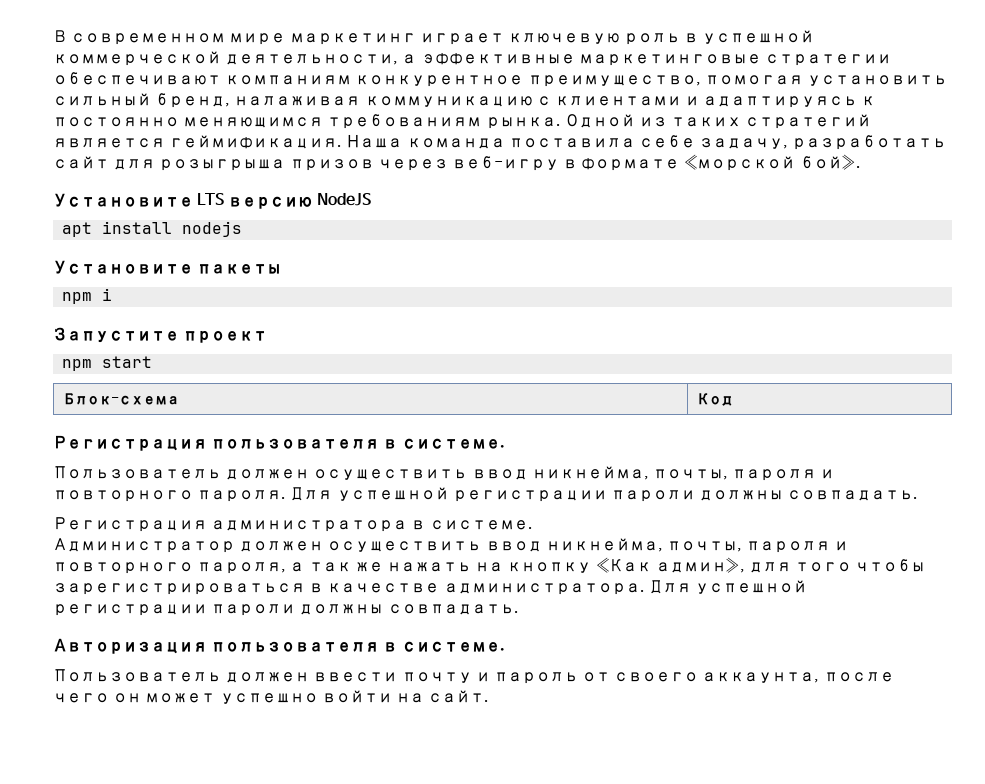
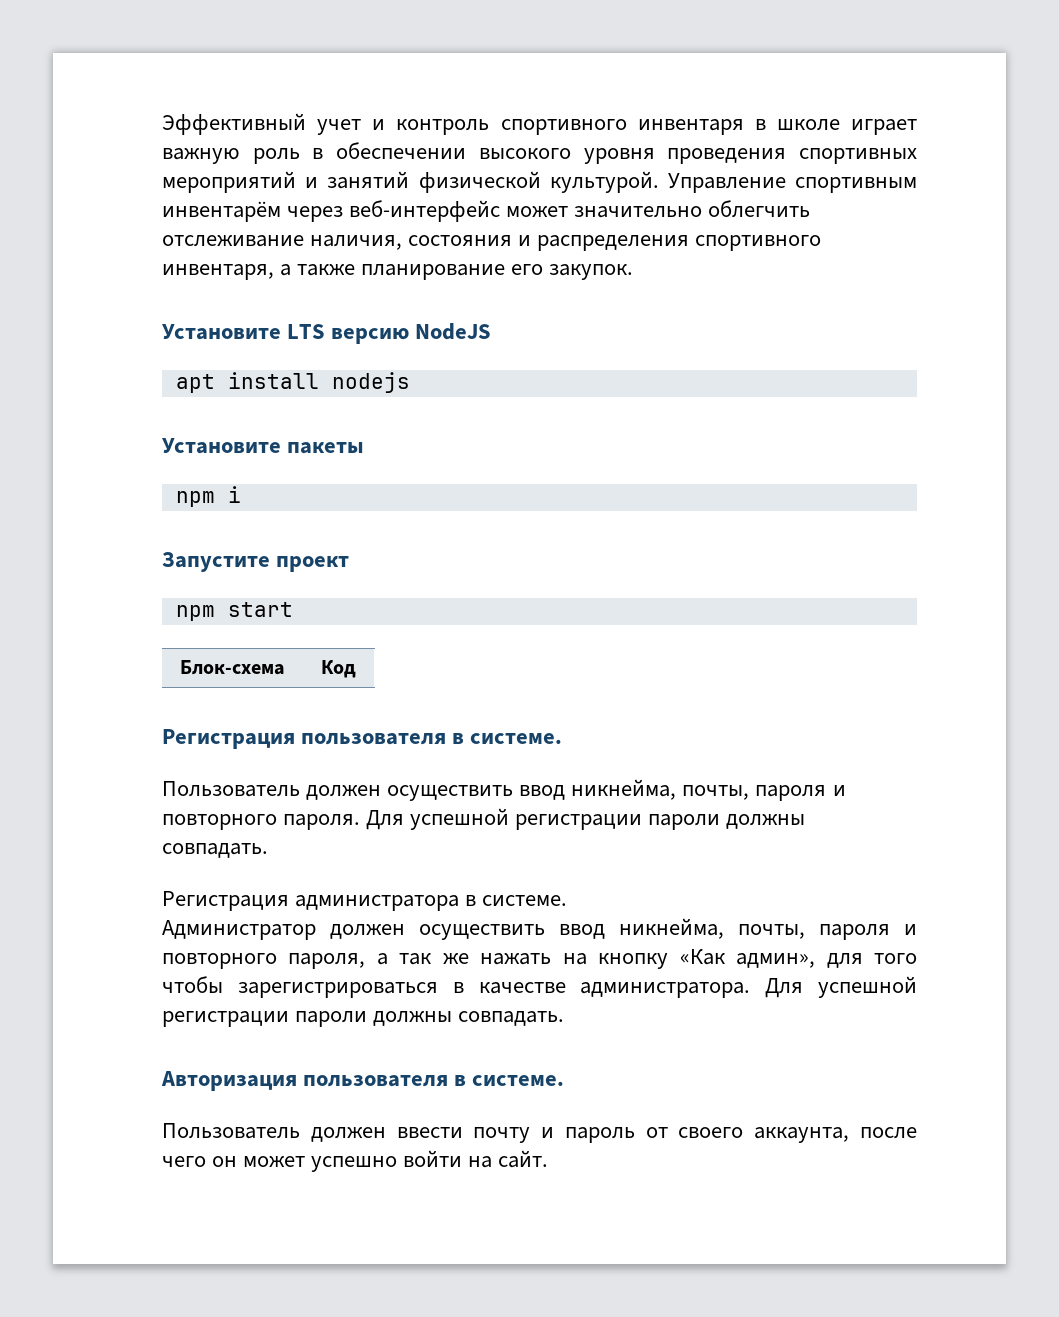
[53,30,815,45] [53,51,891,66] [53,72,947,87] [53,93,876,108] [53,114,872,129] [53,134,947,150] [53,154,861,171] В современном мире маркетинг играет ключевую роль в успешной коммерческой деятельности, а эффективные маркетинговые стратегии обеспечивают компаниям конкурентное преимущество, помогая установить сильный бренд, налаживая коммуникацию с клиентами и адаптируясь к постоянно меняющимся требованиям рынка. Одной из таких стратегий является геймификация. Наша команда поставила себе задачу, разработать сайт для розыгрыша призов через веб-игру в формате «морской бой». -> [162,113,917,135] [162,142,917,164] [162,171,918,193] [162,200,811,222] [162,235,822,251] [162,264,634,280] Эффективный учет и контроль спортивного инвентаря в школе играет важную роль в обеспечении высокого уровня проведения спортивных мероприятий и занятий физической культурой. Управление спортивным инвентарём через веб-интерфейс может значительно облегчить отслеживание наличия, состояния и распределения спортивного инвентаря, а также планирование его закупок.

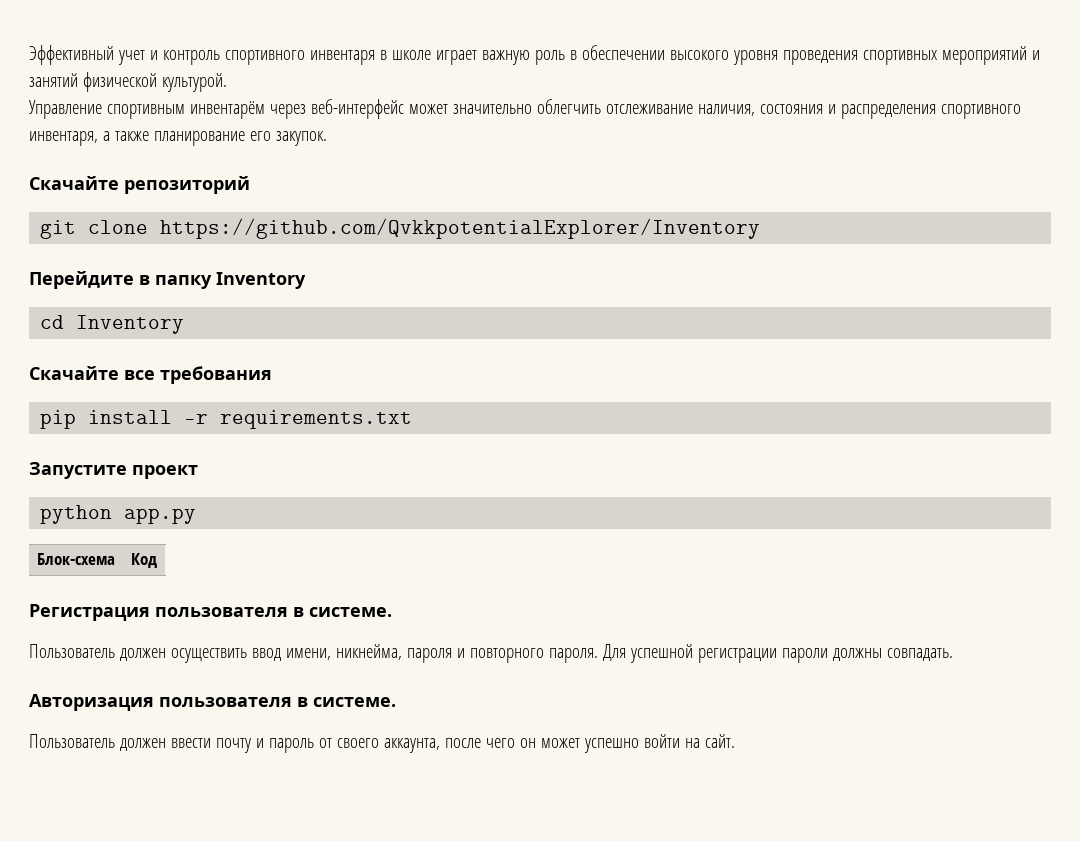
(659, 182) none -> (227, 82) //
[162,323,492,344] [175,372,410,393] [162,438,365,454] [175,486,241,507] Установите LTS версию NodeJS // apt install nodejs // Установите пакеты // npm i -> [29,176,250,194] [40,218,761,239] [29,271,306,289] [40,315,185,334] [29,366,272,384] [40,410,413,429] Скачайте репозиторий // git clone https://github.com/QvkkpotentialExplorer/Inventory // Перейдите в папку Inventory // cd Inventory // Скачайте все требования // pip install -r requirements.txt
[175,602,293,621] npm start -> [40,505,197,524] python app.py
[571,779,750,800] никнейма, почты, -> [285,644,402,660] имени, никнейма,
[162,891,568,911] [162,918,917,940] [162,949,917,969] [162,976,918,998] [162,1011,565,1027] // Регистрация администратора в системе. // Администратор должен осуществить ввод никнейма, почты, пароля и повторного пароля, а так же нажать на кнопку «Как админ», для того чтобы зарегистрироваться в качестве администратора. Для успешной регистрации пароли должны совпадать. -> (953, 654) none

